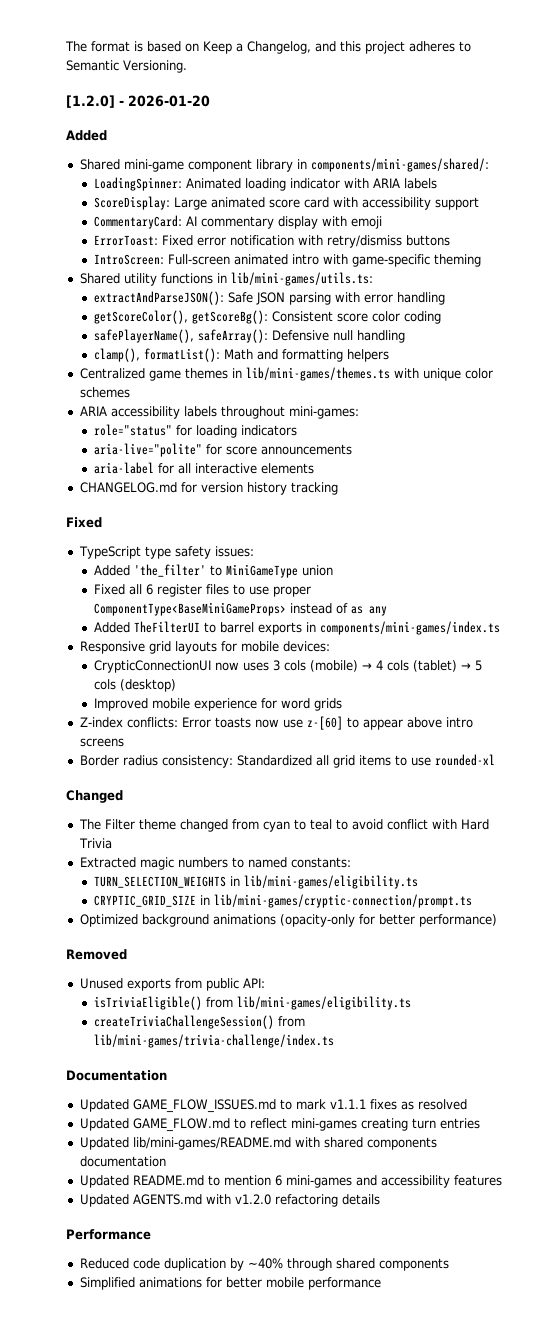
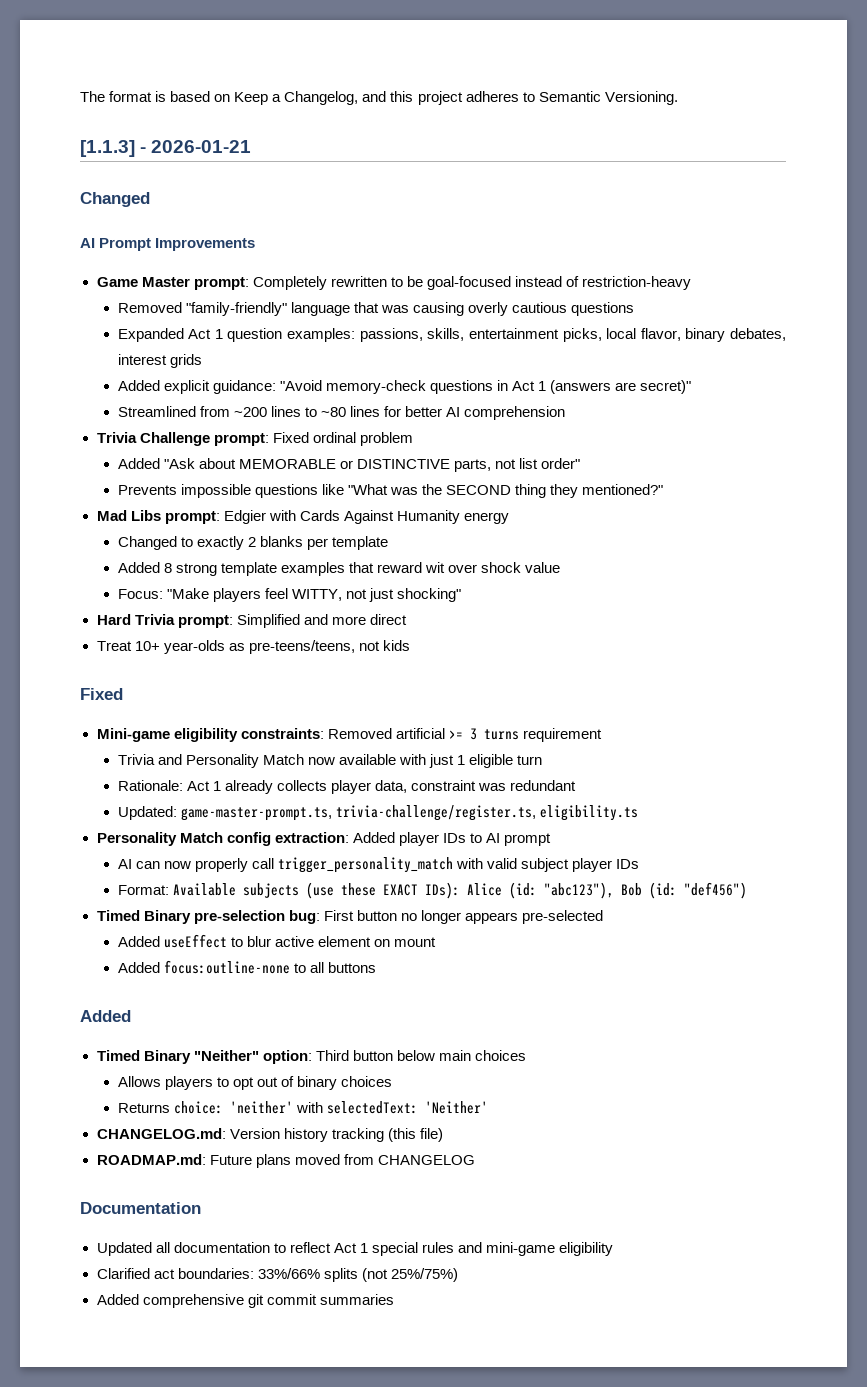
[66,95,210,108] [66,130,107,141] [79,158,489,172] [93,177,437,191] [93,196,479,210] [93,215,382,229] [93,235,450,248] [93,254,481,267] [79,272,373,286] [93,291,445,305] [93,310,441,324] [93,329,405,343] [93,348,389,362] [79,367,493,381] [79,387,130,398] [79,406,359,419] [93,424,297,438] [93,443,352,457] [93,462,314,474] [79,482,338,495] [66,517,102,528] [78,546,254,559] [93,564,333,578] [93,584,311,597] [93,602,387,616] [93,621,500,635] [79,641,330,654] [93,660,482,673] [93,679,176,692] [93,698,342,711] [79,716,473,730] [79,738,124,747] [79,754,495,768] [66,790,123,803] [78,819,489,832] [78,838,112,849] [79,857,351,870] [93,875,418,889] [93,894,472,908] [79,914,497,927] [66,949,127,960] [79,978,265,991] [93,996,411,1010] [93,1015,305,1029] [93,1034,334,1048] [66,1070,167,1081] [79,1099,467,1113] [79,1118,480,1132] [79,1137,437,1150] [79,1156,166,1167] [79,1175,502,1188] [79,1194,380,1207] [66,1229,151,1240] [79,1258,449,1271] [79,1277,381,1290] [1.2.0] - 2026-01-20 // Added // Shared mini-game component library in components/mini-games/shared/: // LoadingSpinner: Animated loading indicator with ARIA labels // ScoreDisplay: Large animated score card with accessibility support // CommentaryCard: AI commentary display with emoji // ErrorToast: Fixed error notification with retry/dismiss buttons // IntroScreen: Full-screen animated intro with game-specific theming // Shared utility functions in lib/mini-games/utils.ts: // extractAndParseJSON(): Safe JSON parsing with error handling // getScoreColor(), getScoreBg(): Consistent score color coding // safePlayerName(), safeArray(): Defensive null handling // clamp(), formatList(): Math and formatting helpers // Centralized game themes in lib/mini-games/themes.ts with unique color schemes // ARIA accessibility labels throughout mini-games: // role="status" for loading indicators // aria-live="polite" for score announcements // aria-label for all interactive elements // CHANGELOG.md for version history tracking // Fixed // TypeScript type safety issues: // Added 'the_filter' to MiniGameType union // Fixed all 6 register files to use proper ComponentType<BaseMiniGameProps> instead of as any // Added TheFilterUI to barrel exports in components/mini-games/index.ts // Responsive grid layouts for mobile devices: // CrypticConnectionUI now uses 3 cols (mobile) → 4 cols (tablet) → 5 cols (desktop) // Improved mobile experience for word grids // Z-index conflicts: Error toasts now use z-[60] to appear above intro screens // Border radius consistency: Standardized all grid items to use rounded-xl // Changed // The Filter theme changed from cyan to teal to avoid conflict with Hard Trivia // Extracted magic numbers to named constants: // TURN_SELECTION_WEIGHTS in lib/mini-games/eligibility.ts // CRYPTIC_GRID_SIZE in lib/mini-games/cryptic-connection/prompt.ts // Optimized background animations (opacity-only for better performance) // Removed // Unused exports from public API: // isTriviaEligible() from lib/mini-games/eligibility.ts // createTriviaChallengeSession() from lib/mini-games/trivia-challenge/index.ts // Documentation // Updated GAME_FLOW_ISSUES.md to mark v1.1.1 fixes as resolved // Updated GAME_FLOW.md to reflect mini-games creating turn entries // Updated lib/mini-games/README.md with shared components documentation // Updated README.md to mention 6 mini-games and accessibility features // Updated AGENTS.md with v1.2.0 refactoring details // Performance // Reduced code duplication by ~40% through shared components // Simplified animations for better mobile performance -> [80,140,252,157] [80,192,150,207] [80,238,256,251] [96,276,692,290] [117,302,634,316] [117,328,786,342] [117,354,202,368] [117,380,692,394] [117,406,566,420] [96,432,413,446] [117,458,580,472] [117,484,664,498] [96,510,509,524] [117,536,388,550] [117,562,561,576] [117,588,461,602] [96,614,407,628] [96,640,410,654] [80,688,123,700] [96,728,602,742] [117,754,543,768] [117,780,576,794] [117,805,638,821] [96,832,551,846] [117,857,640,873] [117,882,747,899] [96,910,603,924] [117,934,436,948] [117,960,376,974] [80,1010,131,1022] [96,1050,526,1064] [117,1076,392,1090] [117,1101,488,1114] [96,1128,443,1142] [96,1154,475,1168] [80,1202,201,1214] [96,1242,614,1256] [96,1268,458,1282] [96,1294,394,1308] [1.1.3] - 2026-01-21 // Changed // AI Prompt Improvements // Game Master prompt: Completely rewritten to be goal-focused instead of restriction-heavy // Removed "family-friendly" language that was causing overly cautious questions // Expanded Act 1 question examples: passions, skills, entertainment picks, local flavor, binary debates, interest grids // Added explicit guidance: "Avoid memory-check questions in Act 1 (answers are secret)" // Streamlined from ~200 lines to ~80 lines for better AI comprehension // Trivia Challenge prompt: Fixed ordinal problem // Added "Ask about MEMORABLE or DISTINCTIVE parts, not list order" // Prevents impossible questions like "What was the SECOND thing they mentioned?" // Mad Libs prompt: Edgier with Cards Against Humanity energy // Changed to exactly 2 blanks per template // Added 8 strong template examples that reward wit over shock value // Focus: "Make players feel WITTY, not just shocking" // Hard Trivia prompt: Simplified and more direct // Treat 10+ year-olds as pre-teens/teens, not kids // Fixed // Mini-game eligibility constraints: Removed artificial >= 3 turns requirement // Trivia and Personality Match now available with just 1 eligible turn // Rationale: Act 1 already collects player data, constraint was redundant // Updated: game-master-prompt.ts, trivia-challenge/register.ts, eligibility.ts // Personality Match config extraction: Added player IDs to AI prompt // AI can now properly call trigger_personality_match with valid subject player IDs // Format: Available subjects (use these EXACT IDs): Alice (id: "abc123"), Bob (id: "def456") // Timed Binary pre-selection bug: First button no longer appears pre-selected // Added useEffect to blur active element on mount // Added focus:outline-none to all buttons // Added // Timed Binary "Neither" option: Third button below main choices // Allows players to opt out of binary choices // Returns choice: 'neither' with selectedText: 'Neither' // CHANGELOG.md: Version history tracking (this file) // ROADMAP.md: Future plans moved from CHANGELOG // Documentation // Updated all documentation to reflect Act 1 special rules and mini-game eligibility // Clarified act boundaries: 33%/66% splits (not 25%/75%) // Added comprehensive git commit summaries

